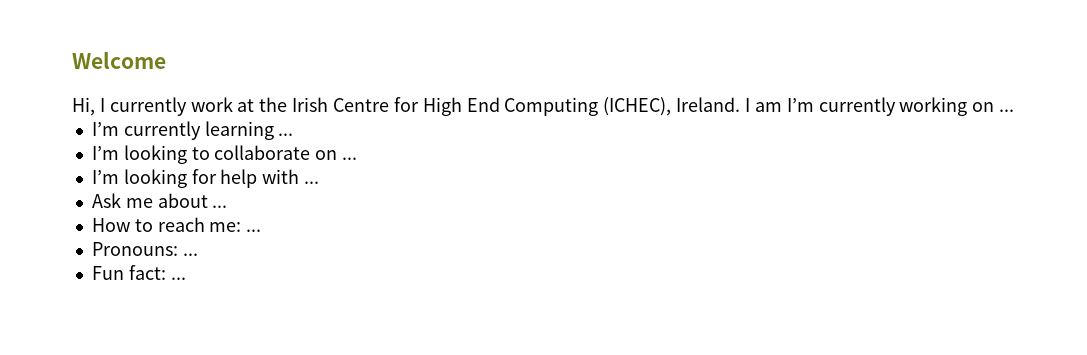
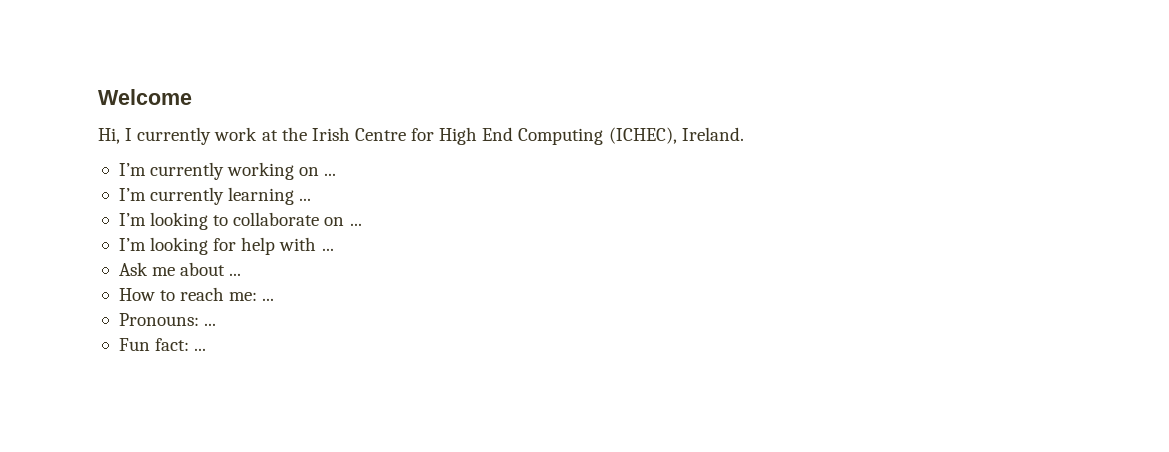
[745,98,782,112] I am -> (744, 134) //

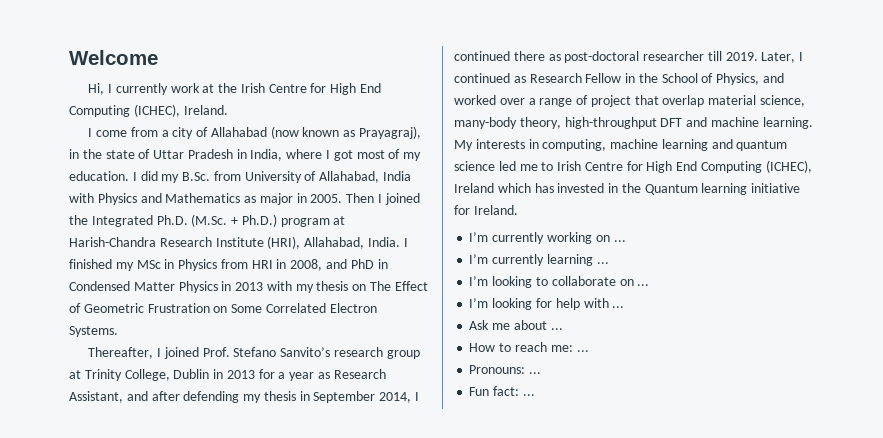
(744, 134) none -> [88,126,421,139] [69,149,422,161] [69,171,412,183] [69,193,420,205] [69,214,346,227] [69,236,408,249] [69,259,388,271] [69,281,428,293] [69,303,377,313] [69,326,118,337] [88,347,420,359] [69,369,386,381] [69,391,420,403] [454,51,804,63] [454,73,785,85] [454,95,806,107] [454,117,813,129] [454,139,788,151] [454,160,812,173] [454,183,801,195] [454,205,518,215] // I come from a city of Allahabad (now known as Prayagraj), in the state of Uttar Pradesh in India, where I got most of my education. I did my B.Sc. from University of Allahabad, India with Physics and Mathematics as major in 2005. Then I joined the Integrated Ph.D. (M.Sc. + Ph.D.) program at Harish-Chandra Research Institute (HRI), Allahabad, India. I finished my MSc in Physics from HRI in 2008, and PhD in Condensed Matter Physics in 2013 with my thesis on The Effect of Geometric Frustration on Some Correlated Electron Systems. // Thereafter, I joined Prof. Stefano Sanvito’s research group at Trinity College, Dublin in 2013 for a year as Research Assistant, and after defending my thesis in September 2014, I continued there as post-doctoral researcher till 2019. Later, I continued as Research Fellow in the School of Physics, and worked over a range of project that overlap material science, many-body theory, high-throughput DFT and machine learning. My interests in computing, machine learning and quantum science led me to Irish Centre for High End Computing (ICHEC), Ireland which has invested in the Quantum learning initiative for Ireland.

